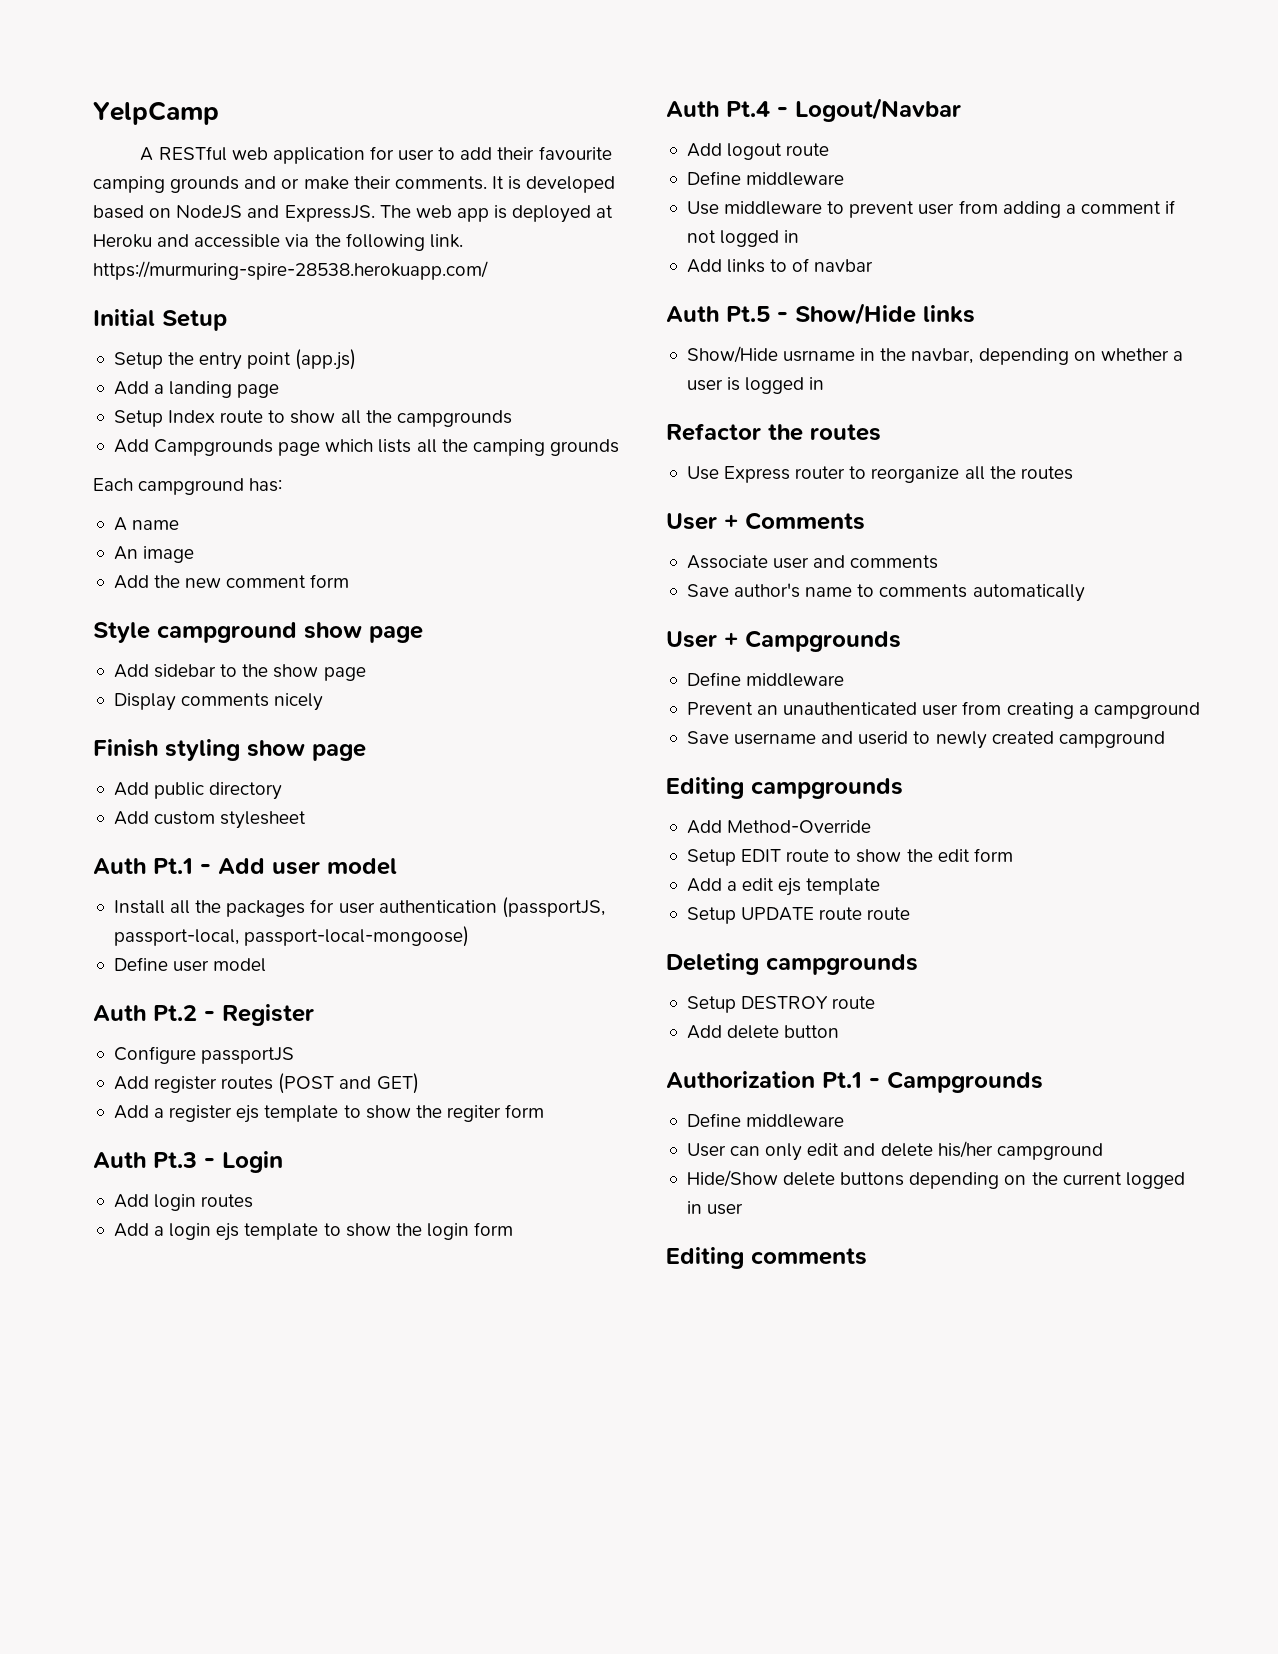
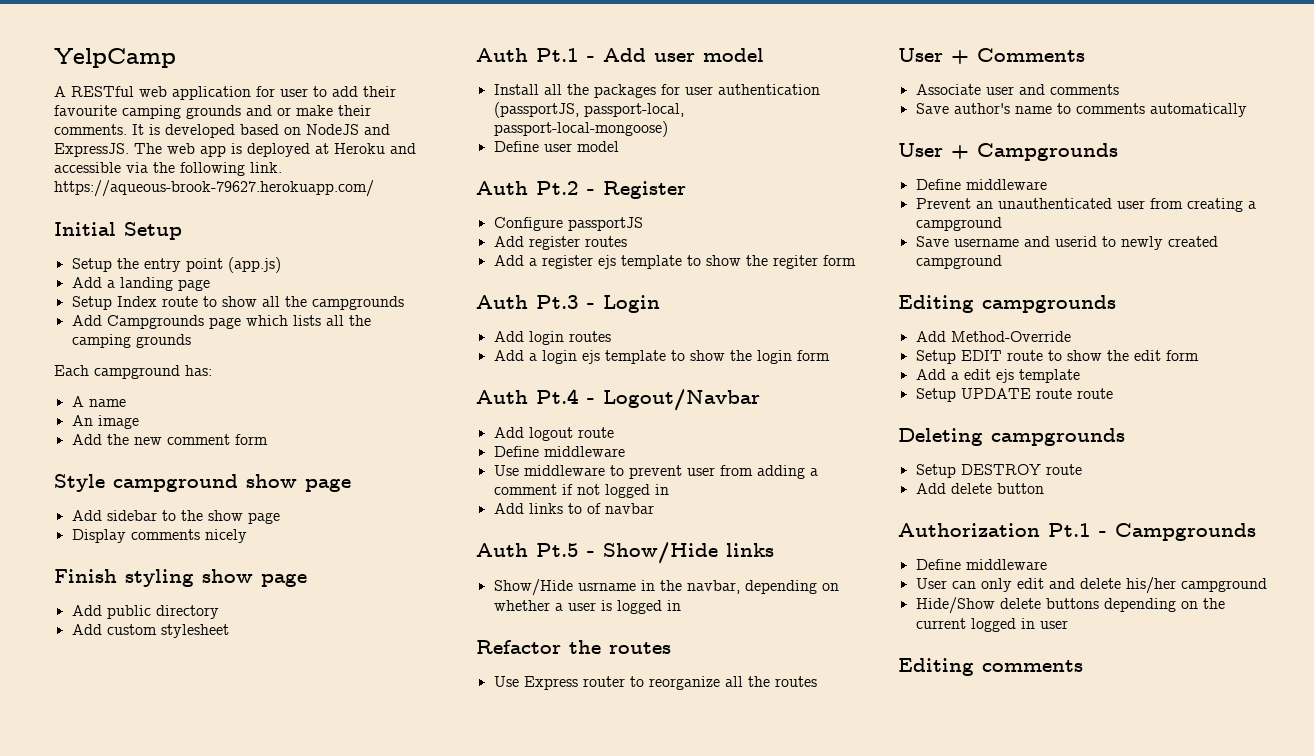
[93,261,488,280] https://murmuring-spire-28538.herokuapp.com/ -> [54,180,374,197] https://aqueous-brook-79627.herokuapp.com/
[278,1073,419,1094] (POST and GET) -> (627, 241) none

